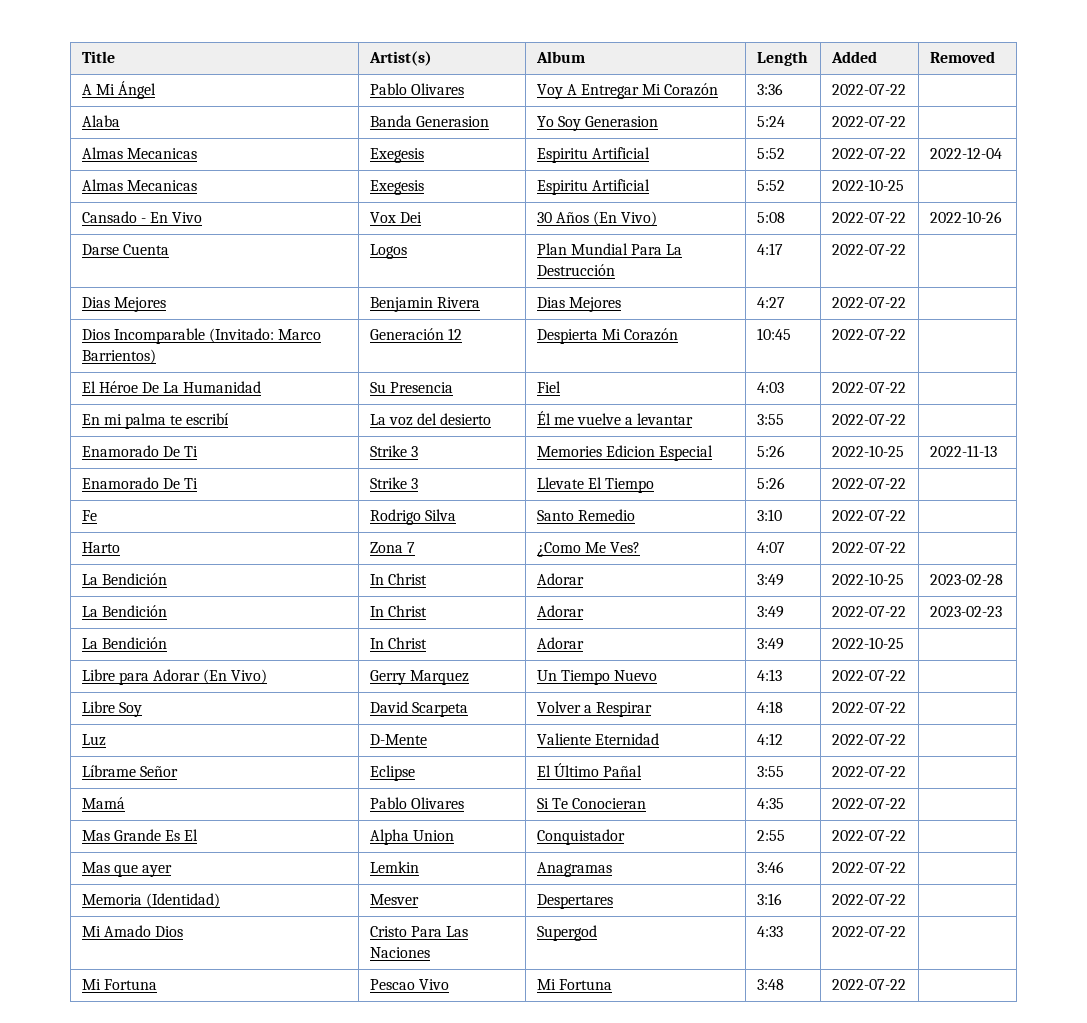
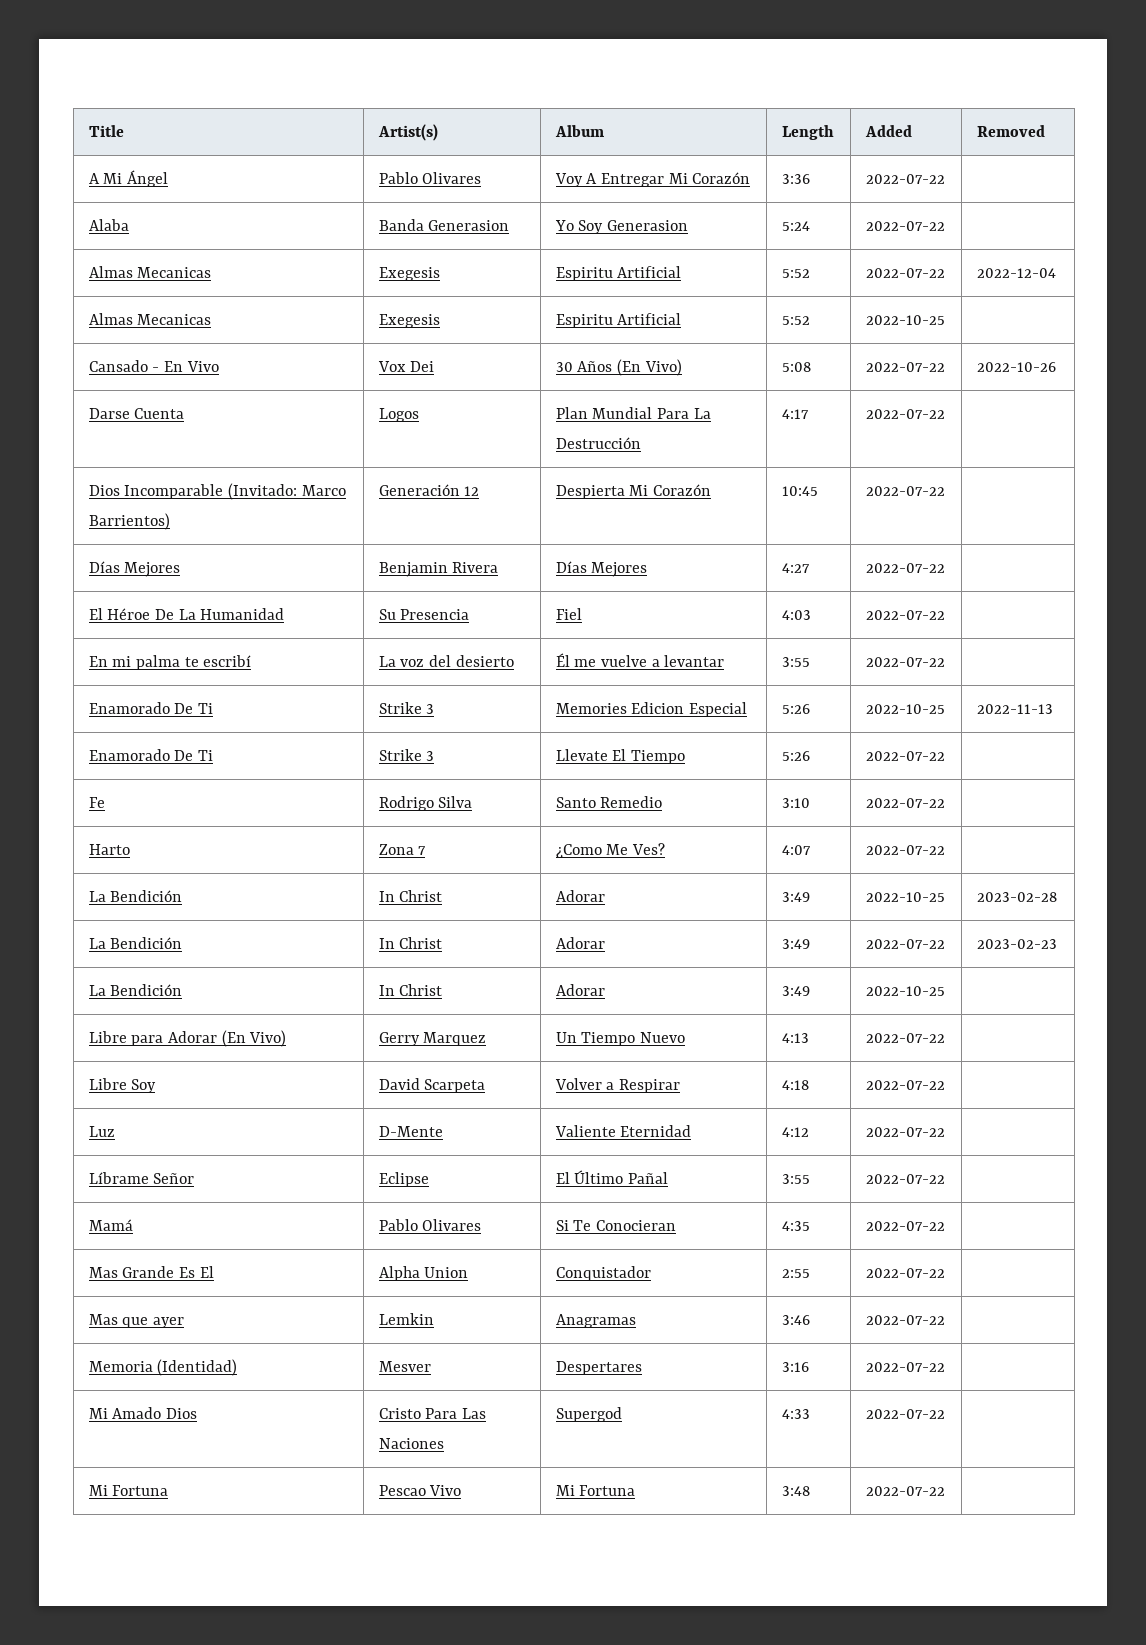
[81,297,166,312] [369,297,480,312] [536,297,621,312] [756,297,785,308] [831,297,906,308] // Dias Mejores | Benjamin Rivera | Dias Mejores | 4:27 | 2022-07-22 | -> (945, 414) none
(906, 334) none -> [88,561,181,577] [378,562,499,577] [555,561,648,577] [781,563,810,573] [865,563,945,573] // Días Mejores | Benjamin Rivera | Días Mejores | 4:27 | 2022-07-22 |

